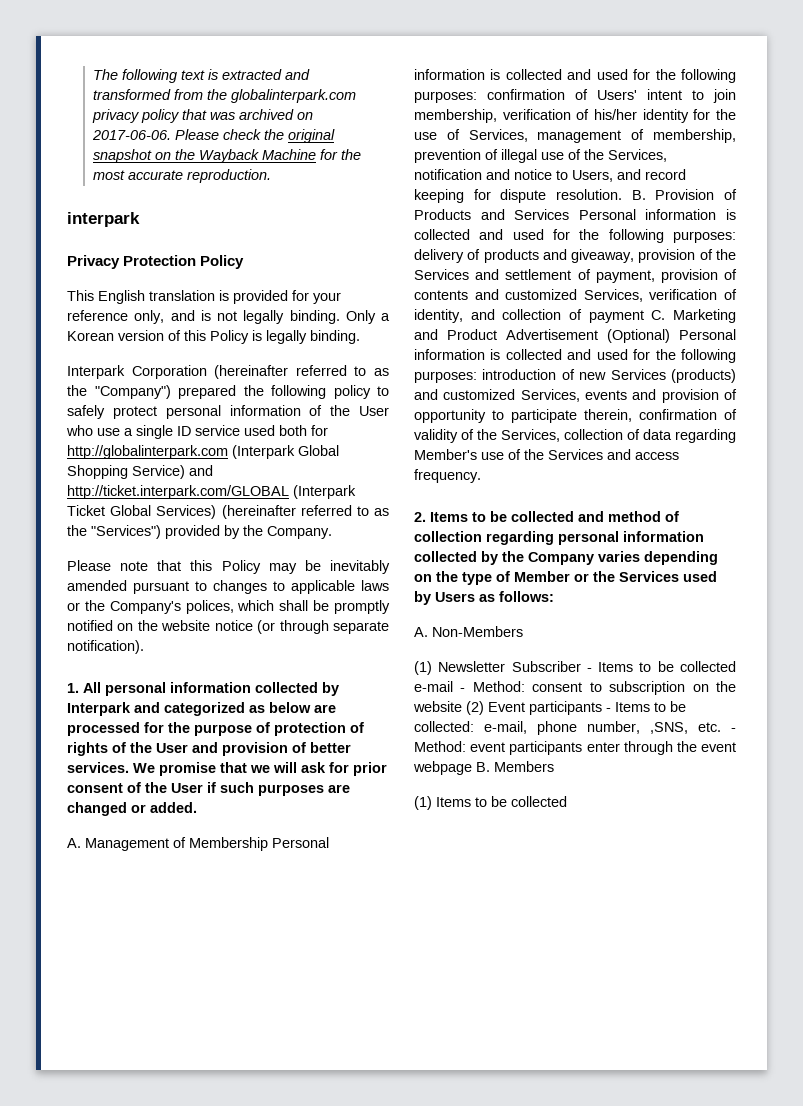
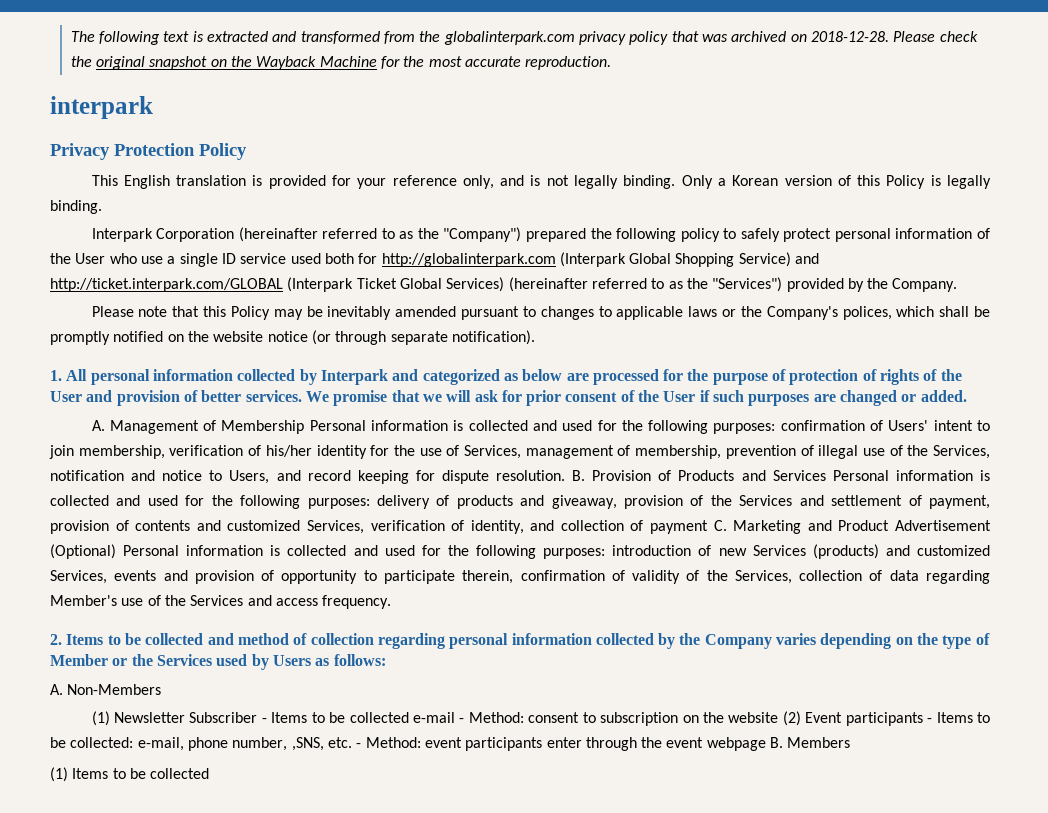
[92,130,172,140] 2017-06-06. -> [810,31,889,42] 2018-12-28.

